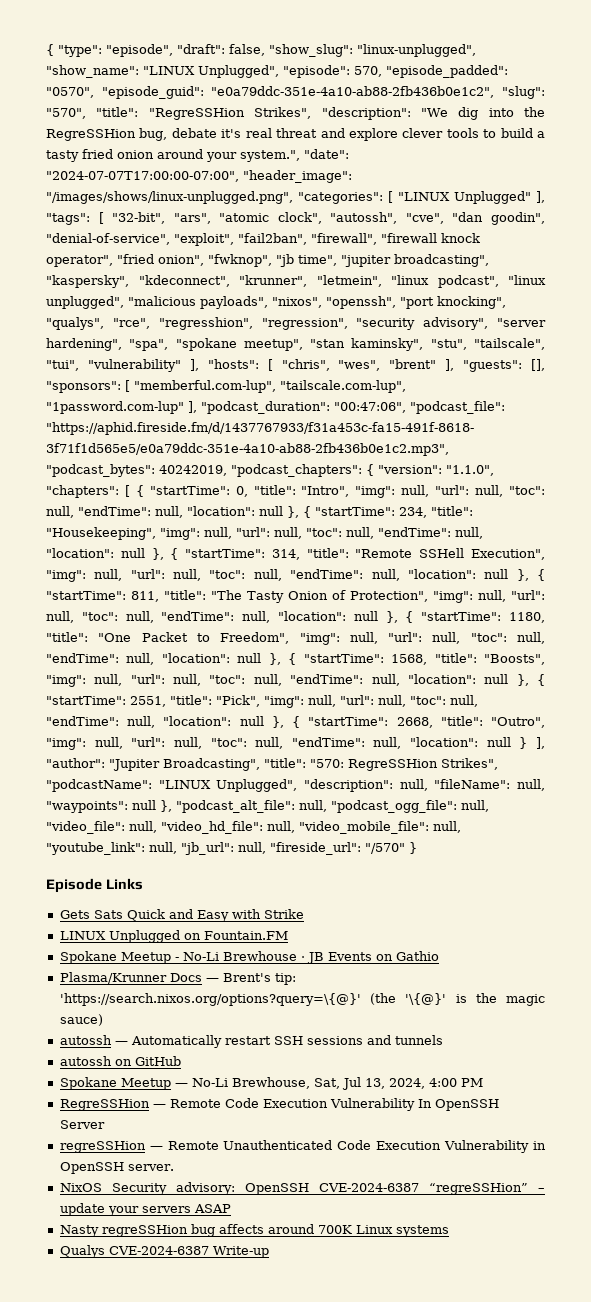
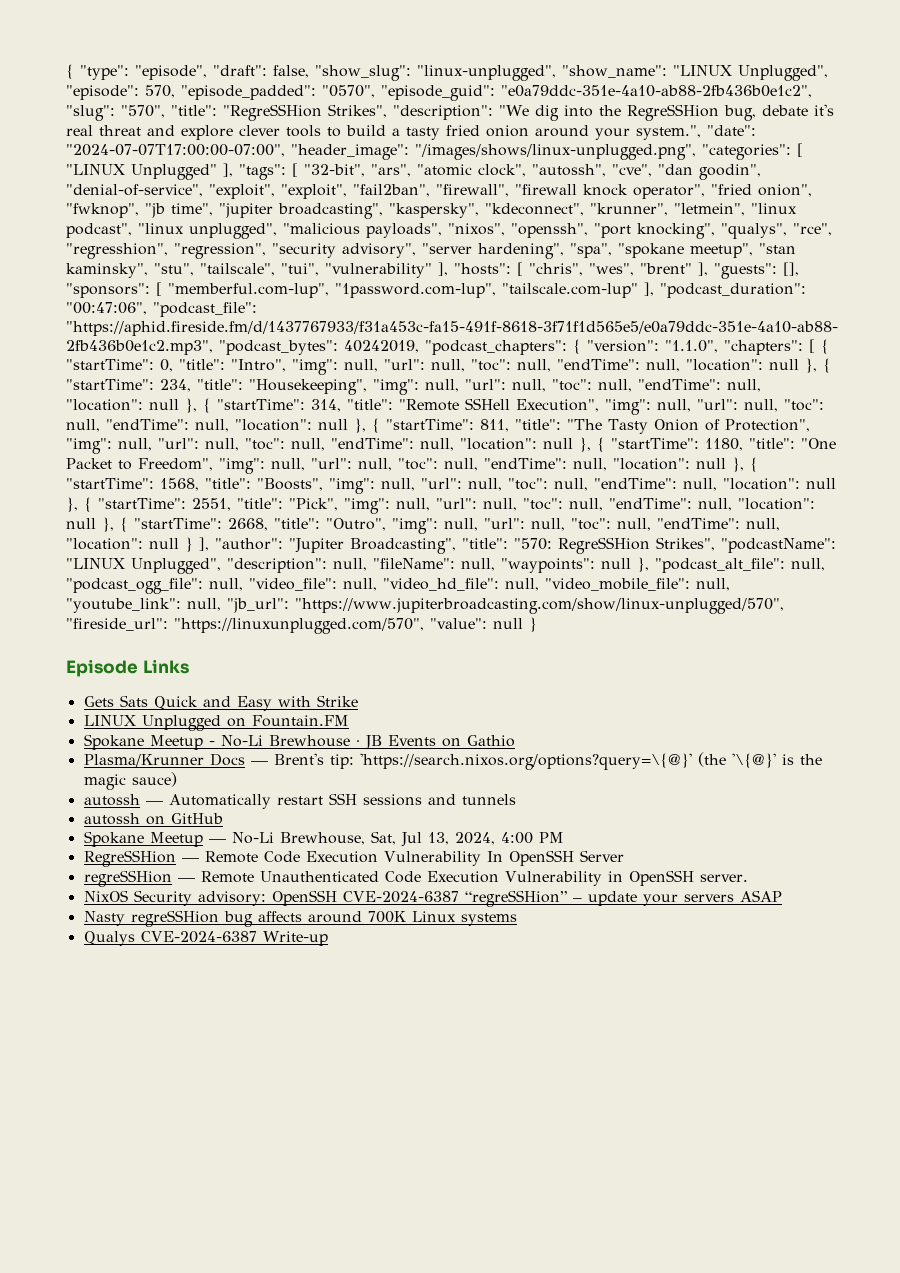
(234, 239) none -> [281,184,347,199] "exploit",
[280,380,406,393] [46,401,184,414] "tailscale.com-lup", "1password.com-lup" -> [335,283,638,298] "1password.com-lup", "tailscale.com-lup"
[238,842,405,855] null, "fireside_url": "/570" -> [295,598,784,614] [66,618,523,634] "https://www.jupiterbroadcasting.com/show/linux-unplugged/570", "fireside_url": "https://linuxunplugged.com/570", "value": null

